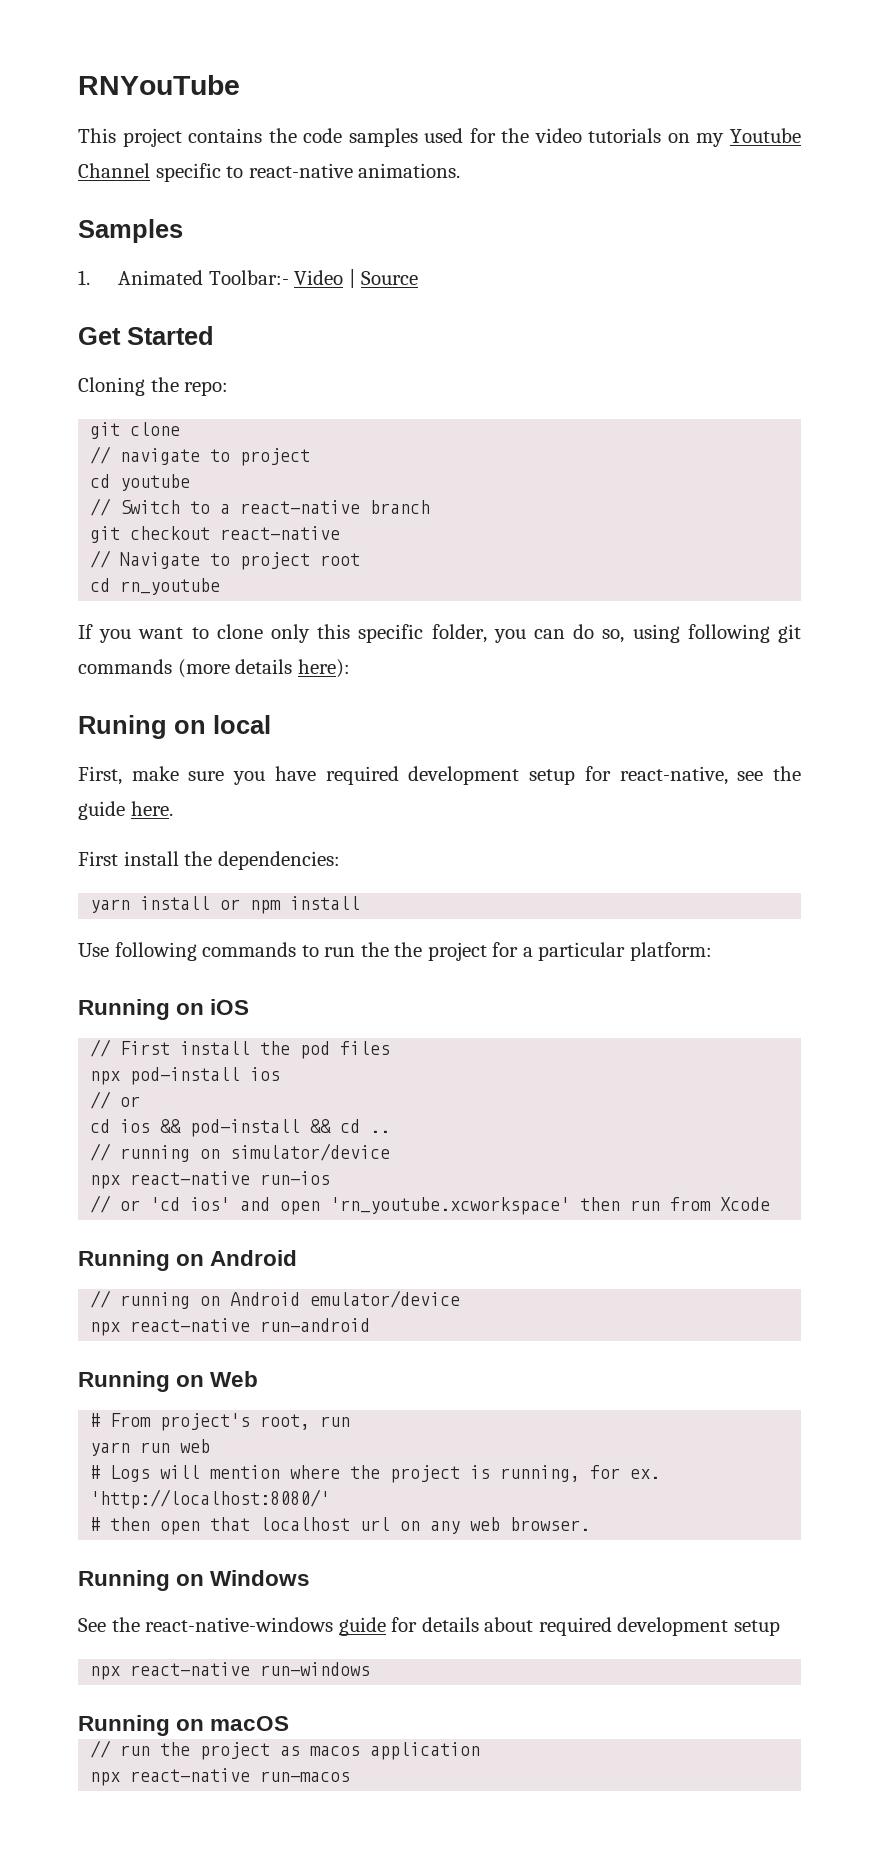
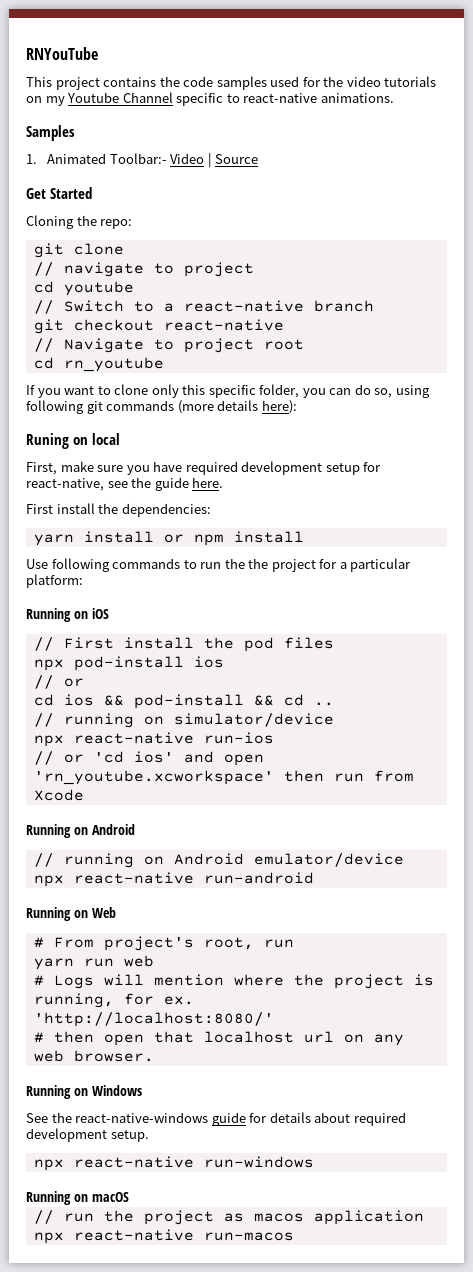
[733,1620,780,1636] setup -> [110,1130,149,1142] setup.

